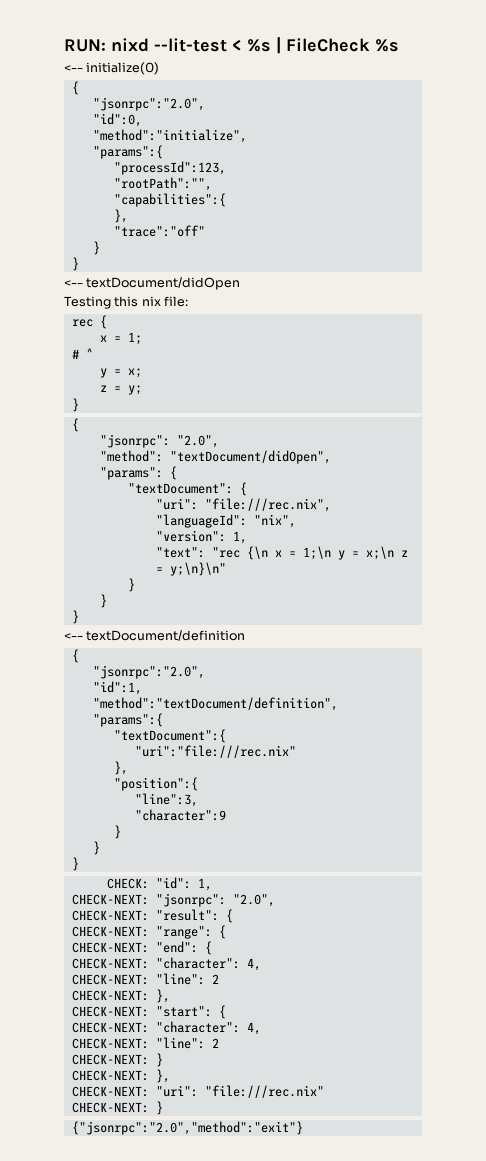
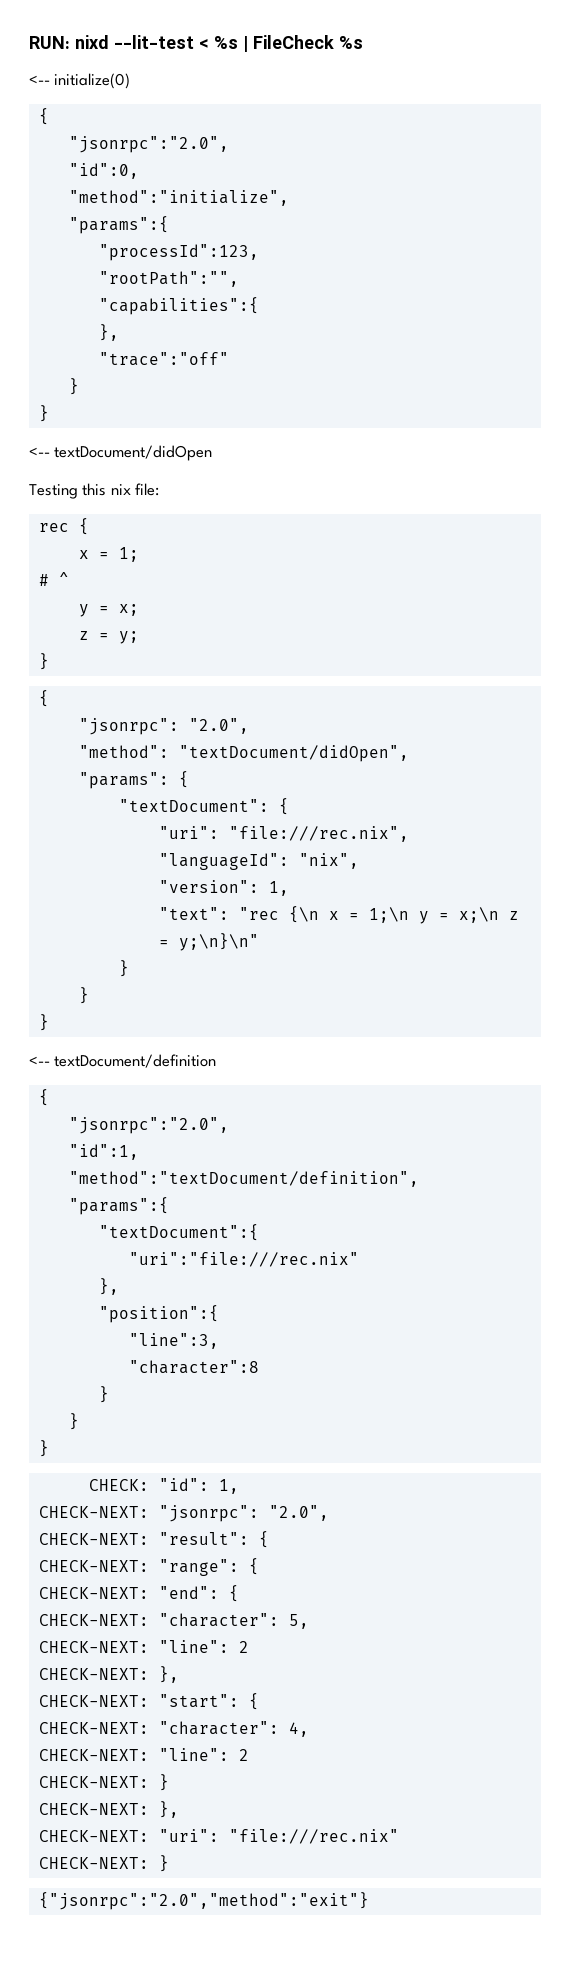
[134,809,226,821] "character":9 -> [128,1360,259,1374] "character":8
[246,958,261,971] 4, -> [288,1614,309,1629] 5,

